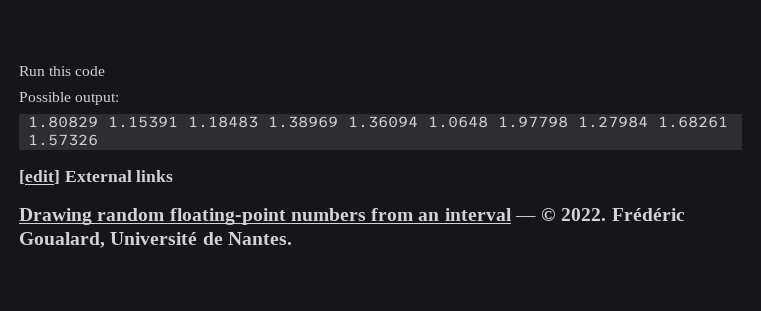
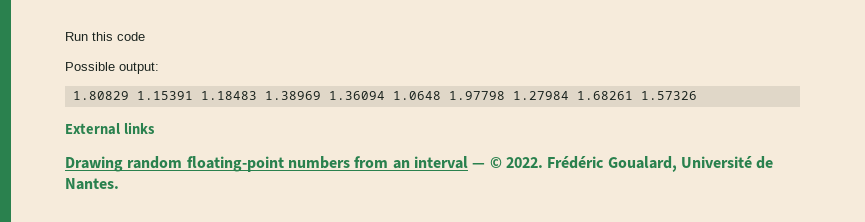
[19,170,60,184] [edit] -> (697, 95) none

